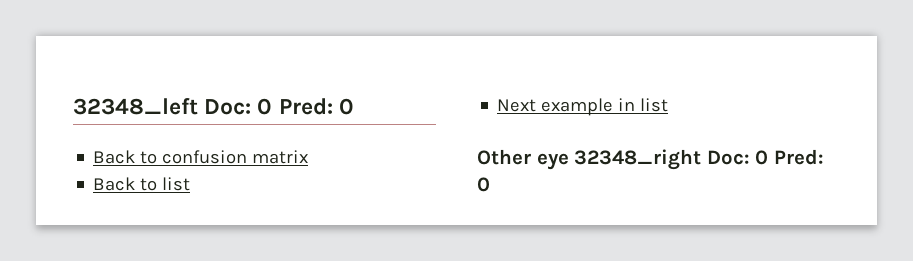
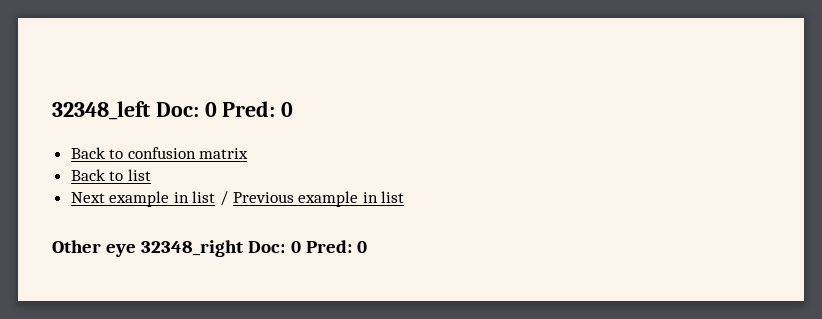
(669, 105) none -> [220,191,405,207] / Previous example in list

